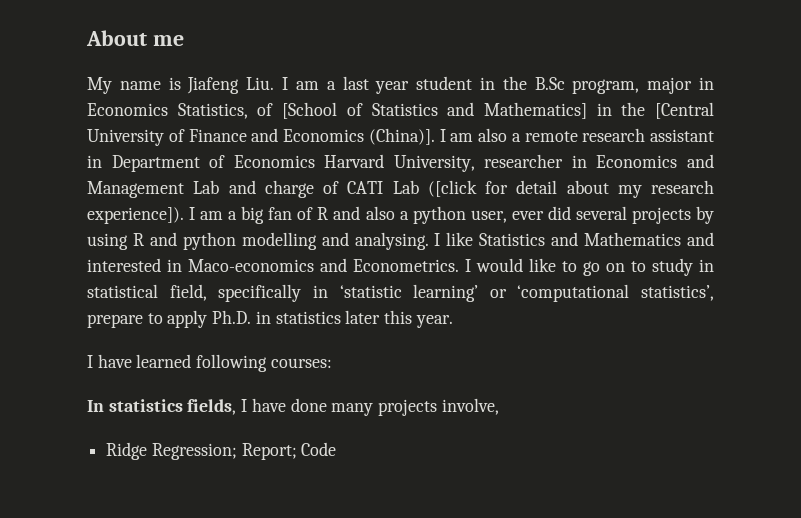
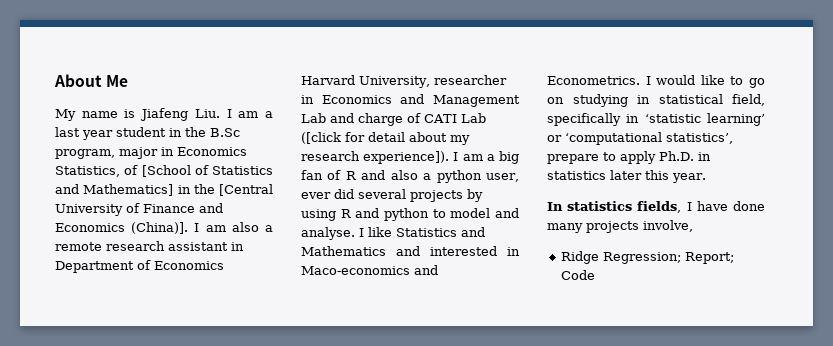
[152,35,184,46] me -> [106,75,129,87] Me
[241,232,429,250] modelling and analysing. -> [432,208,519,218] [301,227,355,240] to model and analyse.
[631,258,693,276] to study -> [572,94,628,107] studying
[87,354,332,372] // I have learned following courses: -> (706, 178) none

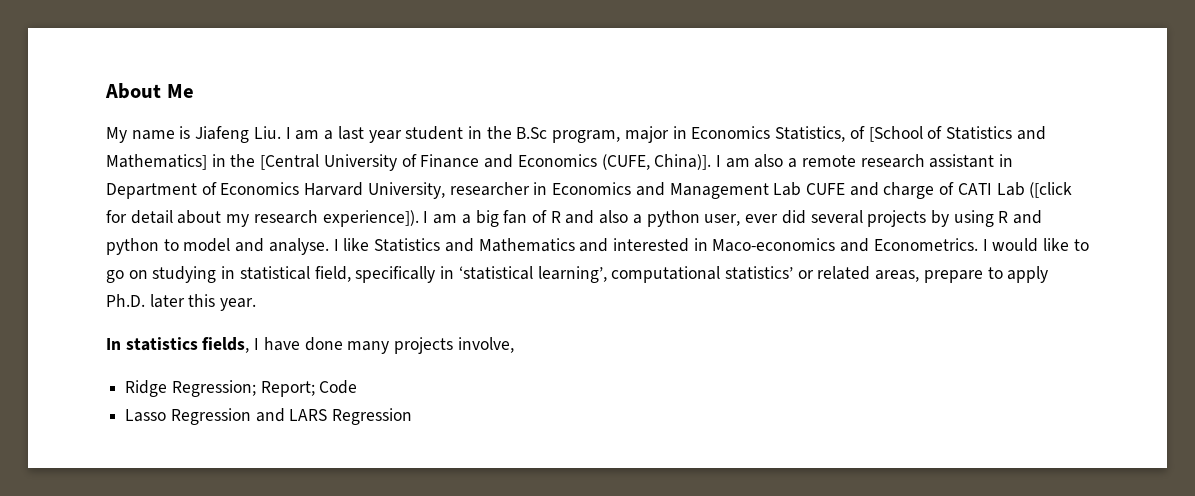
[131,222,189,234] (China)]. -> [601,154,712,170] (CUFE, China)].
(326, 118) none -> [805,183,845,195] CUFE
[644,113,765,126] [547,132,733,145] ‘statistic learning’ or ‘computational statistics’, -> [458,266,920,283] ‘statistical learning’, computational statistics’ or related areas,
[698,152,711,161] [547,171,606,180] in statistics -> (145, 300) none
(595, 275) none -> [125,408,413,425] // Lasso Regression and LARS Regression

